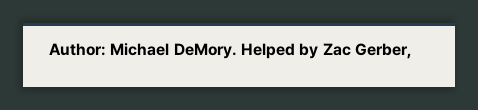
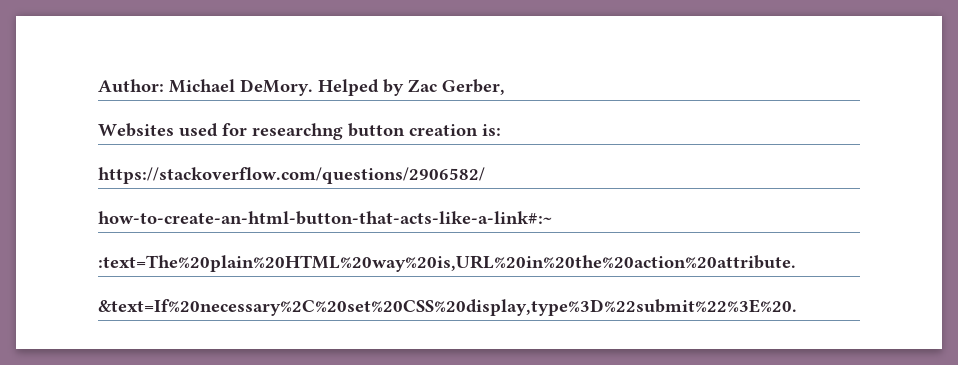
(412, 51) none -> [98,123,501,140] [98,167,485,184] [98,211,552,225] [98,255,796,272] [98,299,797,316] // Websites used for researchng button creation is: // https://stackoverflow.com/questions/2906582/ // how-to-create-an-html-button-that-acts-like-a-link#:~ // :text=The%20plain%20HTML%20way%20is,URL%20in%20the%20action%20attribute. // &text=If%20necessary%2C%20set%20CSS%20display,type%3D%22submit%22%3E%20.

